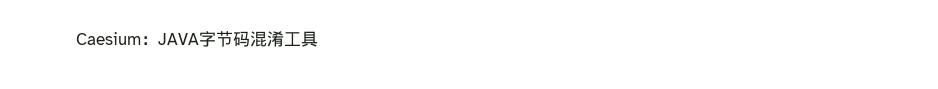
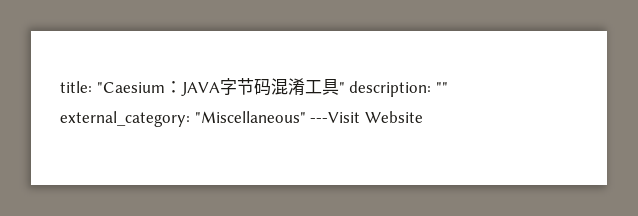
[76,32,141,45] Caesium -> [60,81,165,93] title: "Caesium
(318, 39) none -> [338,81,448,97] [60,111,423,127] " description: "" external_category: "Miscellaneous" ---Visit Website

